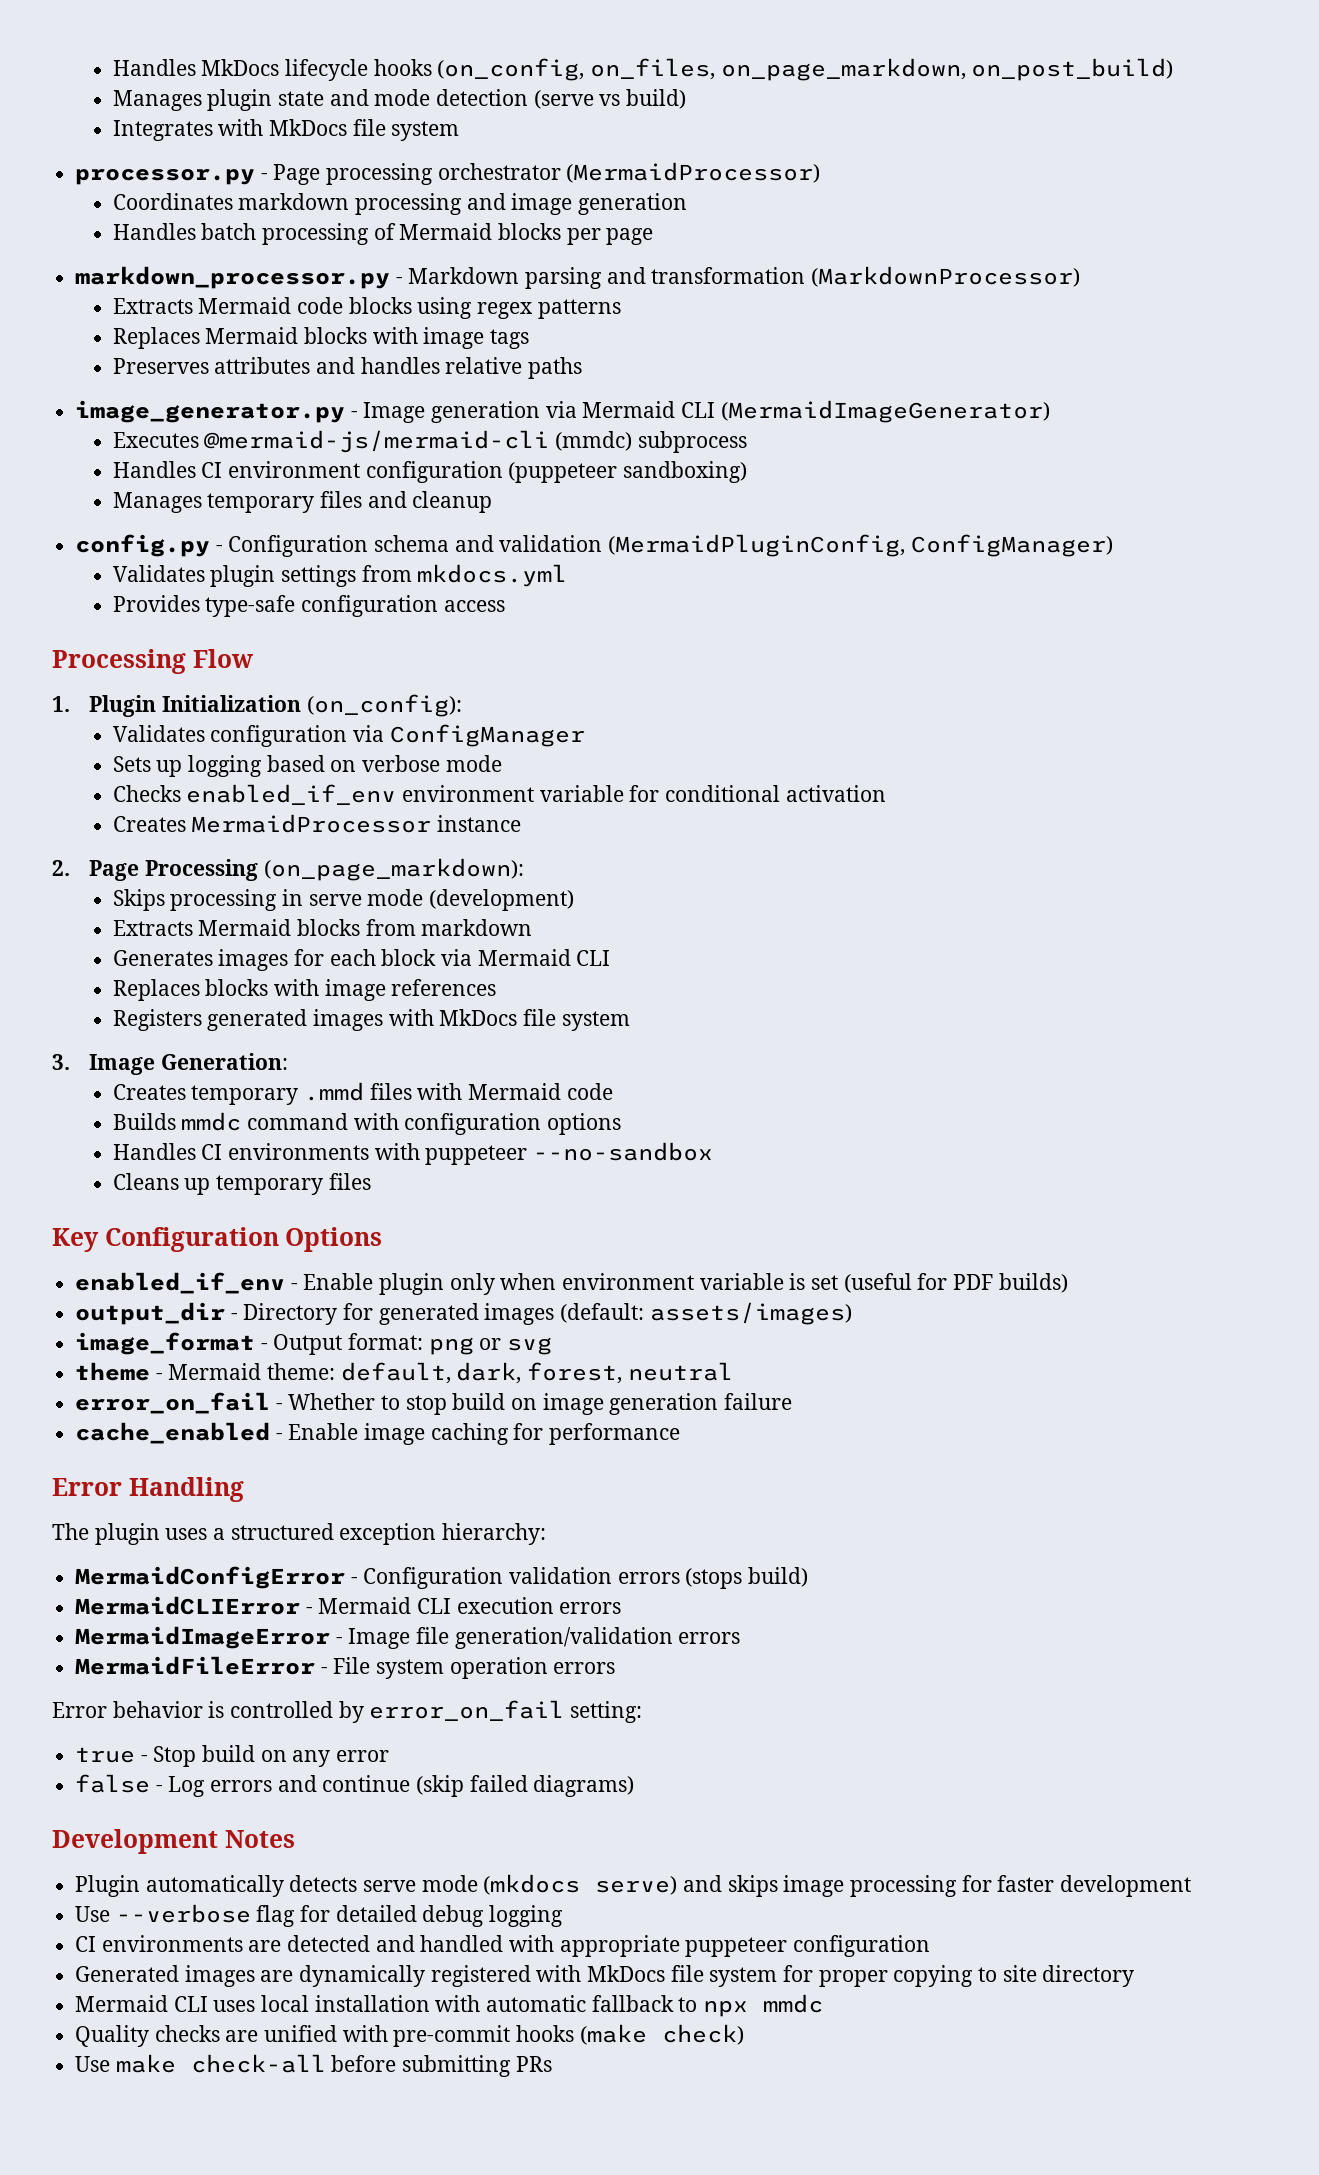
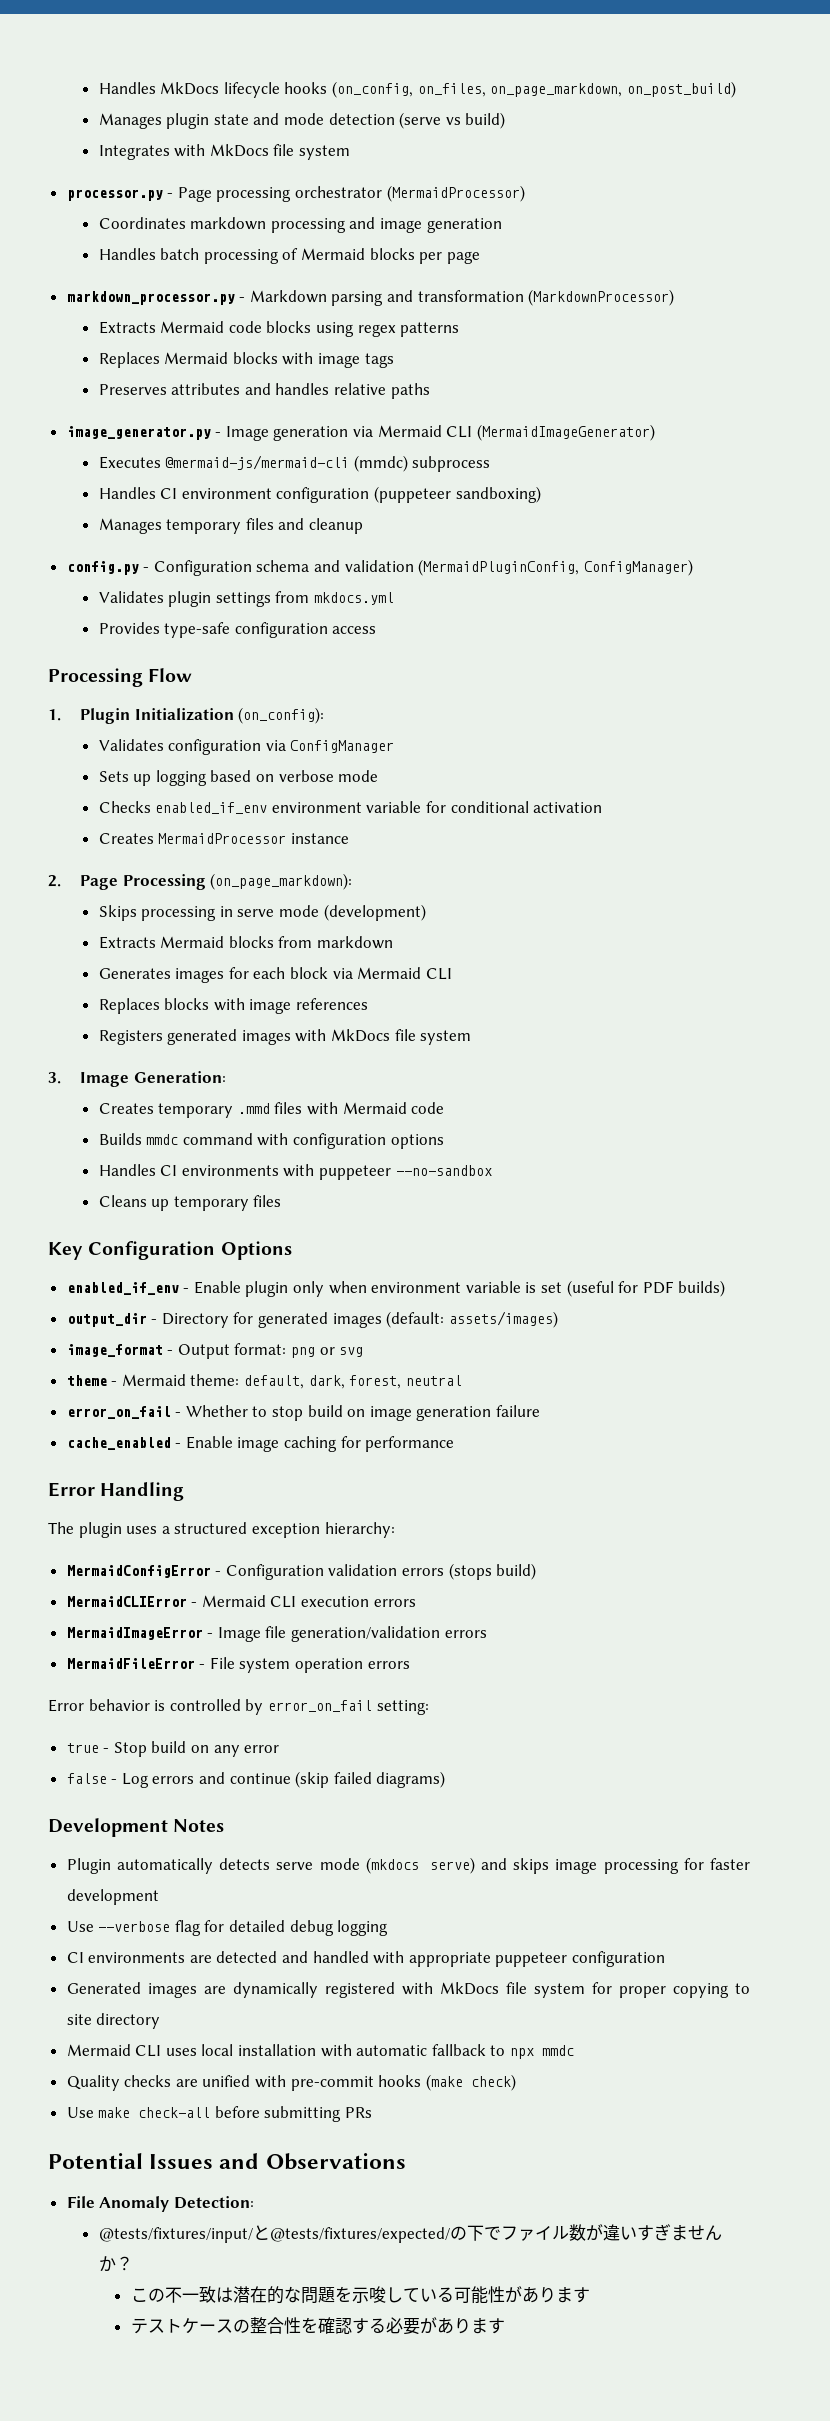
(552, 2064) none -> [48,2153,406,2170] [66,2196,254,2212] [98,2224,722,2243] [98,2256,133,2272] [130,2286,590,2304] [130,2317,505,2335] // Potential Issues and Observations // File Anomaly Detection: // @tests/fixtures/input/と@tests/fixtures/expected/の下でファイル数が違いすぎませんか？ // この不一致は潜在的な問題を示唆している可能性があります // テストケースの整合性を確認する必要があります

